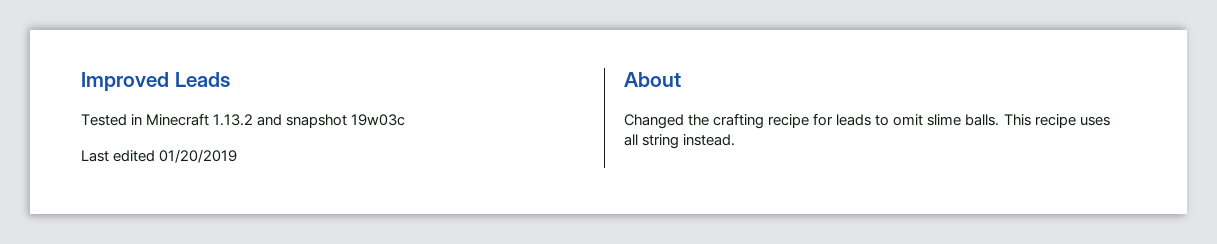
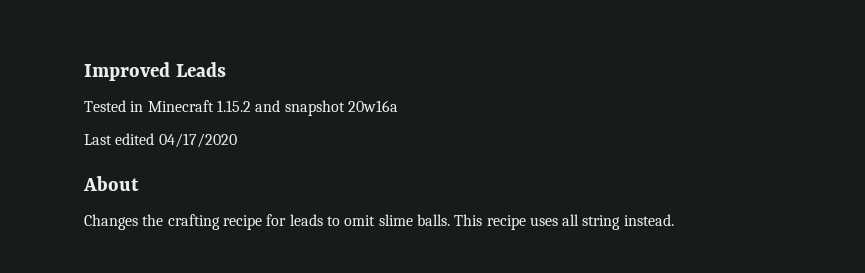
[213,114,254,126] 1.13.2 -> [216,100,251,112] 1.15.2
[351,114,406,126] 19w03c -> [347,100,398,112] 20w16a
[159,149,238,163] 01/20/2019 -> [158,133,237,148] 04/17/2020
[624,114,684,129] Changed -> [84,214,138,230] Changes

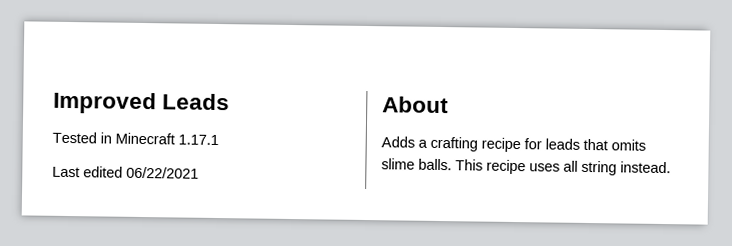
[216,100,398,116] 1.15.2 and snapshot 20w16a -> [178,134,219,146] 1.17.1
[158,133,237,148] 04/17/2020 -> [126,166,199,179] 06/22/2021
[84,214,164,230] Changes the -> [381,136,428,148] Adds a
[326,215,376,226] to omit -> [583,138,646,151] that omits

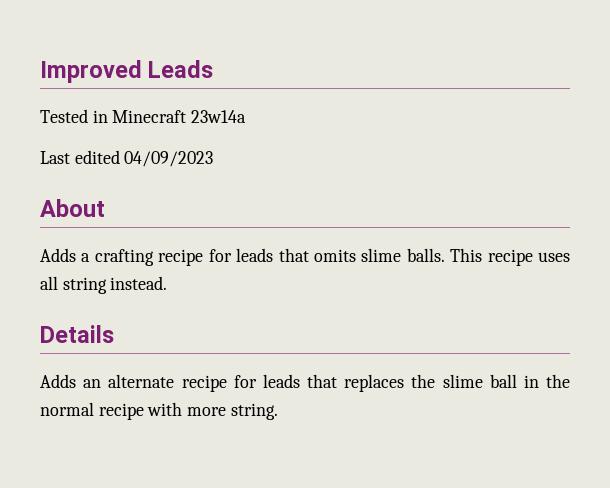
[178,134,219,146] 1.17.1 -> [191,110,247,123] 23w14a
[126,166,199,179] 06/22/2021 -> [124,151,214,167] 04/09/2023
(671, 167) none -> [40,325,114,343] [40,374,571,392] [40,402,278,420] // Details // Adds an alternate recipe for leads that replaces the slime ball in the normal recipe with more string.

